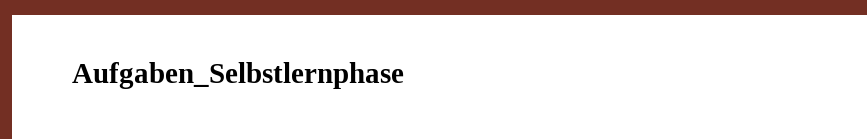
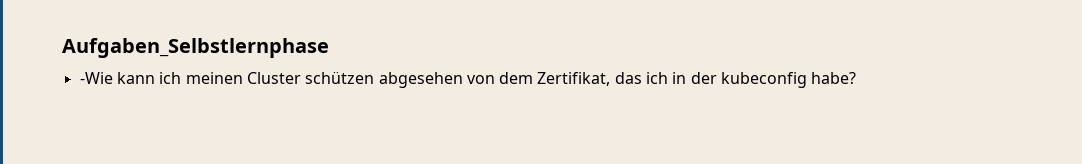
(404, 75) none -> [79,71,857,88] // -Wie kann ich meinen Cluster schützen abgesehen von dem Zertifikat, das ich in der kubeconfig habe?

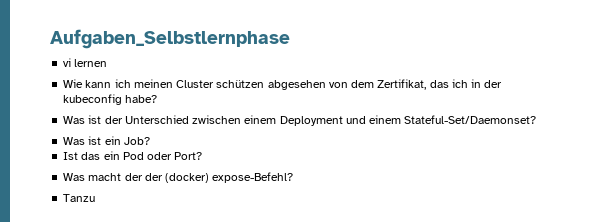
[79,72,113,84] -Wie -> [63,58,108,67] [63,79,84,88] vi lernen // Wie
(857, 78) none -> [63,115,537,126] [63,136,150,145] [63,151,203,160] [63,172,294,183] [63,194,96,202] // Was ist der Unterschied zwischen einem Deployment und einem Stateful-Set/Daemonset? // Was ist ein Job? // Ist das ein Pod oder Port? // Was macht der der (docker) expose-Befehl? // Tanzu

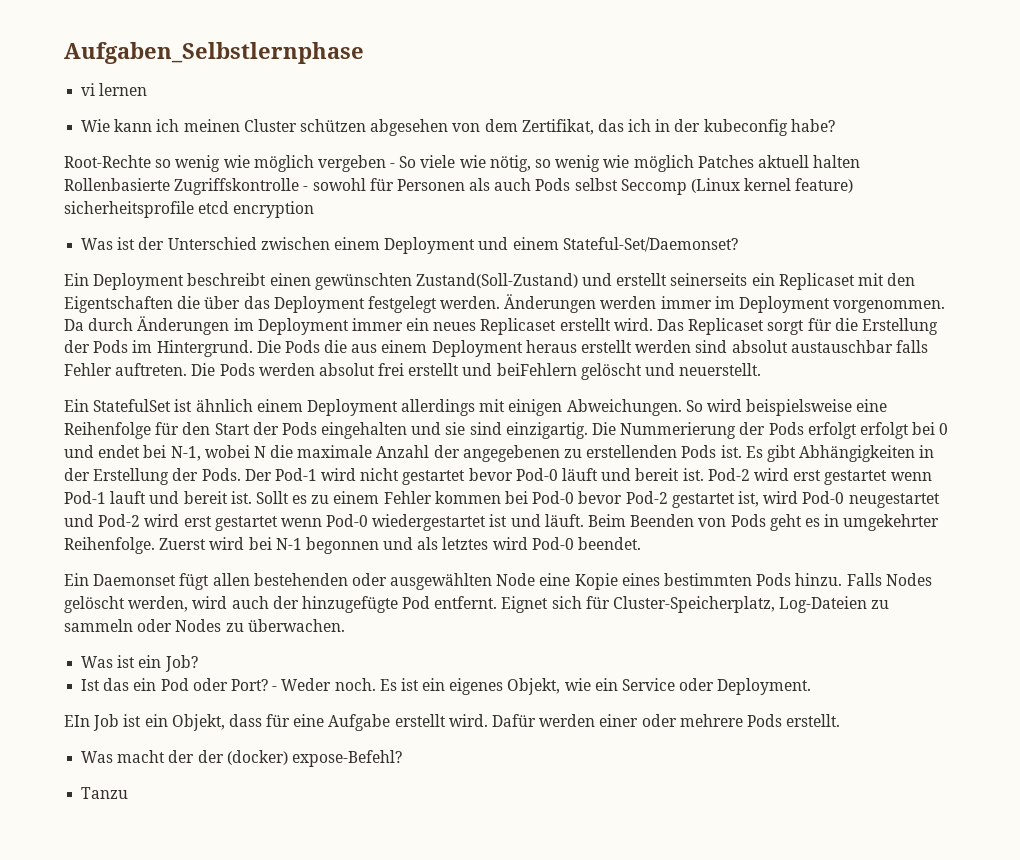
(158, 99) none -> [64,155,861,172] [64,178,854,195] [64,201,315,218] // Root-Rechte so wenig wie möglich vergeben - So viele wie nötig, so wenig wie möglich Patches aktuell halten Rollenbasierte Zugriffskontrolle - sowohl für Personen als auch Pods selbst Seccomp (Linux kernel feature) sicherheitsprofile etcd encryption
(537, 119) none -> [64,273,916,290] [64,294,946,313] [64,316,938,335] [64,340,928,357] [64,363,762,380] [64,399,888,416] [64,422,949,439] [64,445,935,462] [64,468,932,485] [64,491,940,508] [64,514,940,531] [64,537,642,554] [64,573,932,590] [64,596,890,613] [64,619,345,632] // Ein Deployment beschreibt einen gewünschten Zustand(Soll-Zustand) und erstellt seinerseits ein Replicaset mit den Eigentschaften die über das Deployment festgelegt werden. Änderungen werden immer im Deployment vorgenommen. Da durch Änderungen im Deployment immer ein neues Replicaset erstellt wird. Das Replicaset sorgt für die Erstellung der Pods im Hintergrund. Die Pods die aus einem Deployment heraus erstellt werden sind absolut austauschbar falls Fehler auftreten. Die Pods werden absolut frei erstellt und beiFehlern gelöscht und neuerstellt. // Ein StatefulSet ist ähnlich einem Deployment allerdings mit einigen Abweichungen. So wird beispielsweise eine Reihenfolge für den Start der Pods eingehalten und sie sind einzigartig. Die Nummerierung der Pods erfolgt erfolgt bei 0 und endet bei N-1, wobei N die maximale Anzahl der angegebenen zu erstellenden Pods ist. Es gibt Abhängigkeiten in der Erstellung der Pods. Der Pod-1 wird nicht gestartet bevor Pod-0 läuft und bereit ist. Pod-2 wird erst gestartet wenn Pod-1 lauft und bereit ist. Sollt es zu einem Fehler kommen bei Pod-0 bevor Pod-2 gestartet ist, wird Pod-0 neugestartet und Pod-2 wird erst gestartet wenn Pod-0 wiedergestartet ist und läuft. Beim Beenden von Pods geht es in umgekehrter Reihenfolge. Zuerst wird bei N-1 begonnen und als letztes wird Pod-0 beendet. // Ein Daemonset fügt allen bestehenden oder ausgewählten Node eine Kopie eines bestimmten Pods hinzu. Falls Nodes gelöscht werden, wird auch der hinzugefügte Pod entfernt. Eignet sich für Cluster-Speicherplatz, Log-Dateien zu sammeln oder Nodes zu überwachen.
(203, 156) none -> [272,678,812,695] [64,714,841,731] - Weder noch. Es ist ein eigenes Objekt, wie ein Service oder Deployment. // EIn Job ist ein Objekt, dass für eine Aufgabe erstellt wird. Dafür werden einer oder mehrere Pods erstellt.

